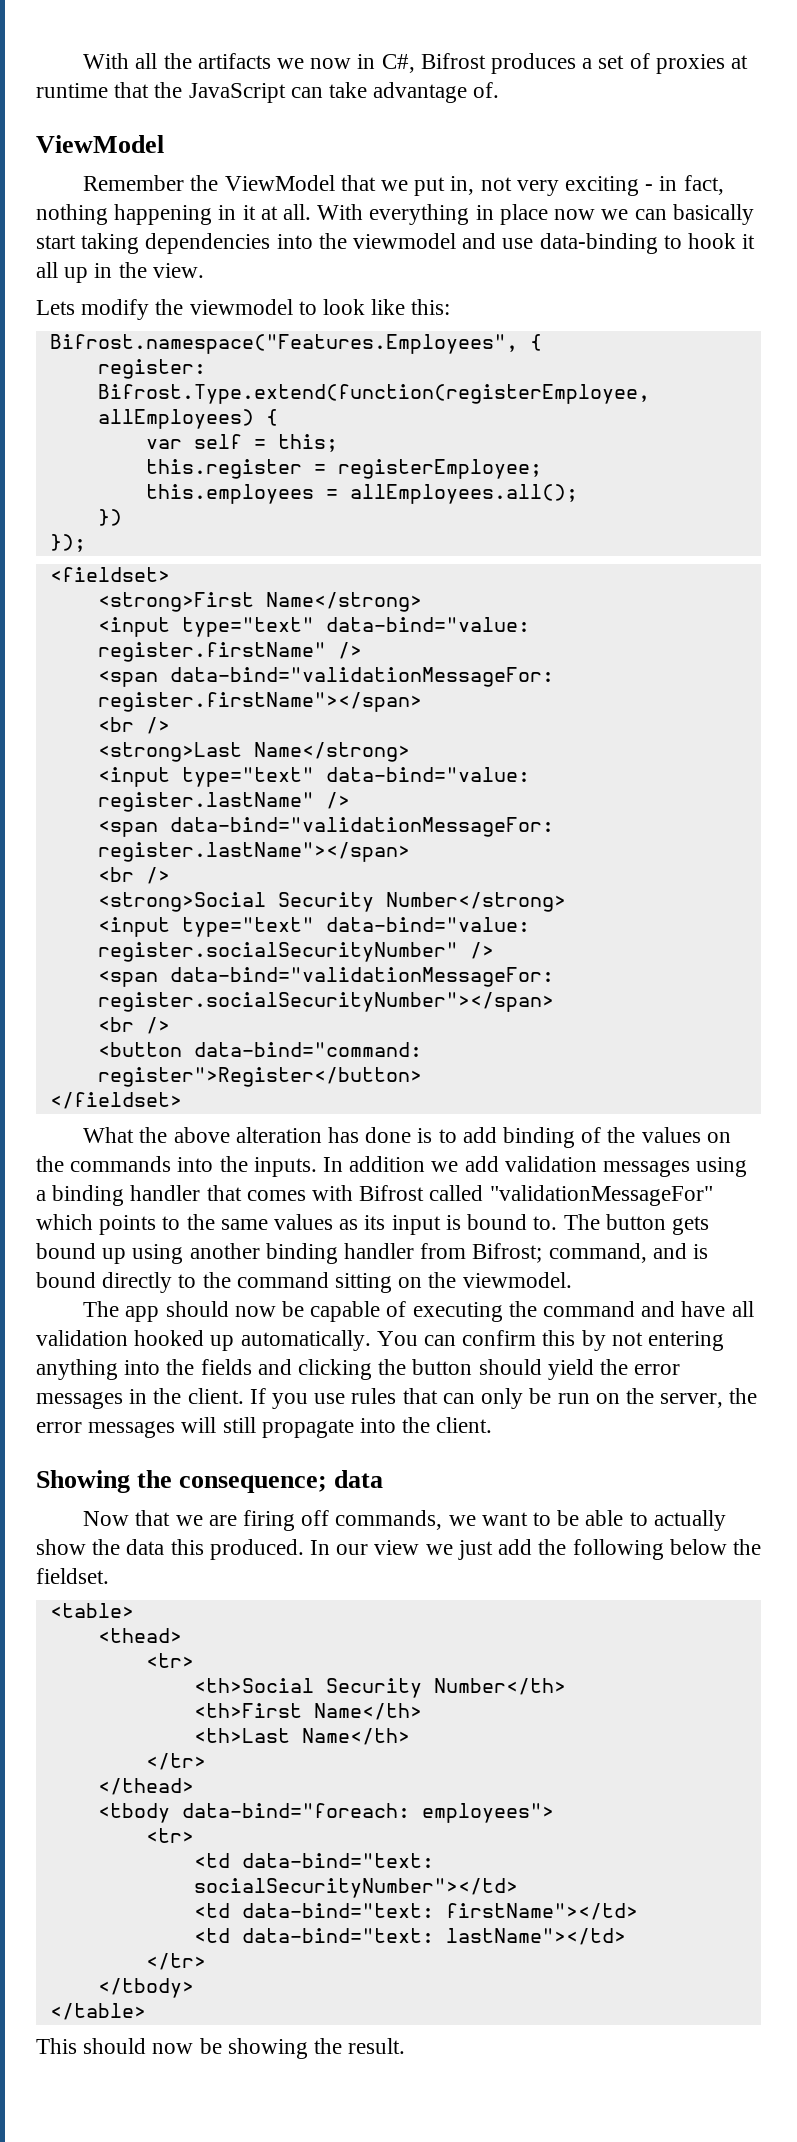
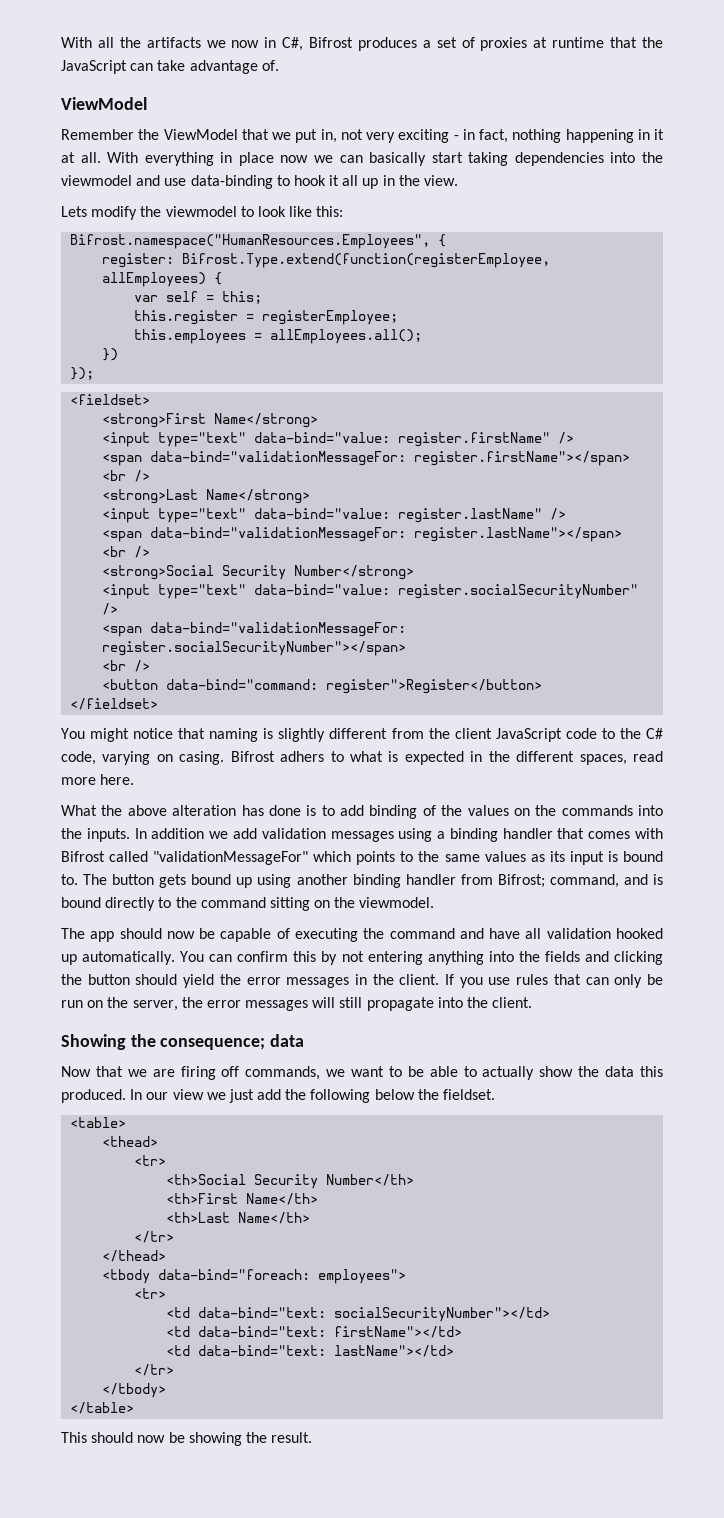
[49,334,518,354] Bifrost.namespace("Features.Employees", -> [70,234,431,249] Bifrost.namespace("HumanResources.Employees",
(182, 1100) none -> [61,728,664,742] [61,751,664,765] [61,774,135,785] // You might notice that naming is slightly different from the client JavaScript code to the C# code, varying on casing. Bifrost adhers to what is expected in the different spaces, read more here.

